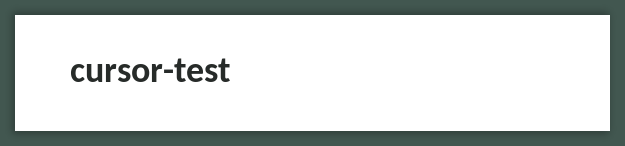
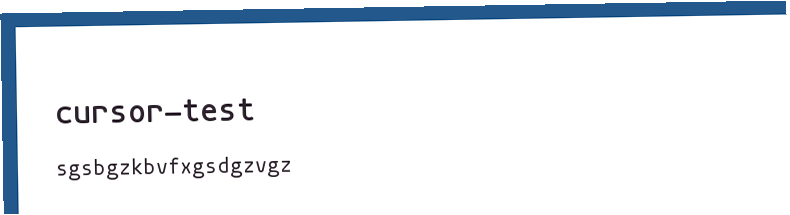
(230, 70) none -> [55,155,293,181] // sgsbgzkbvfxgsdgzvgz

